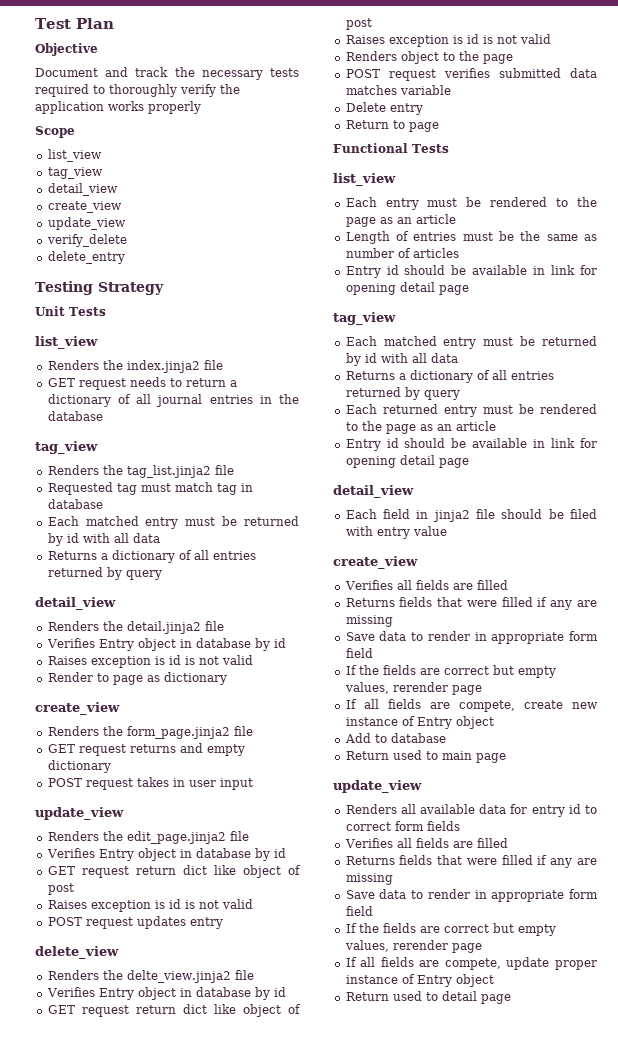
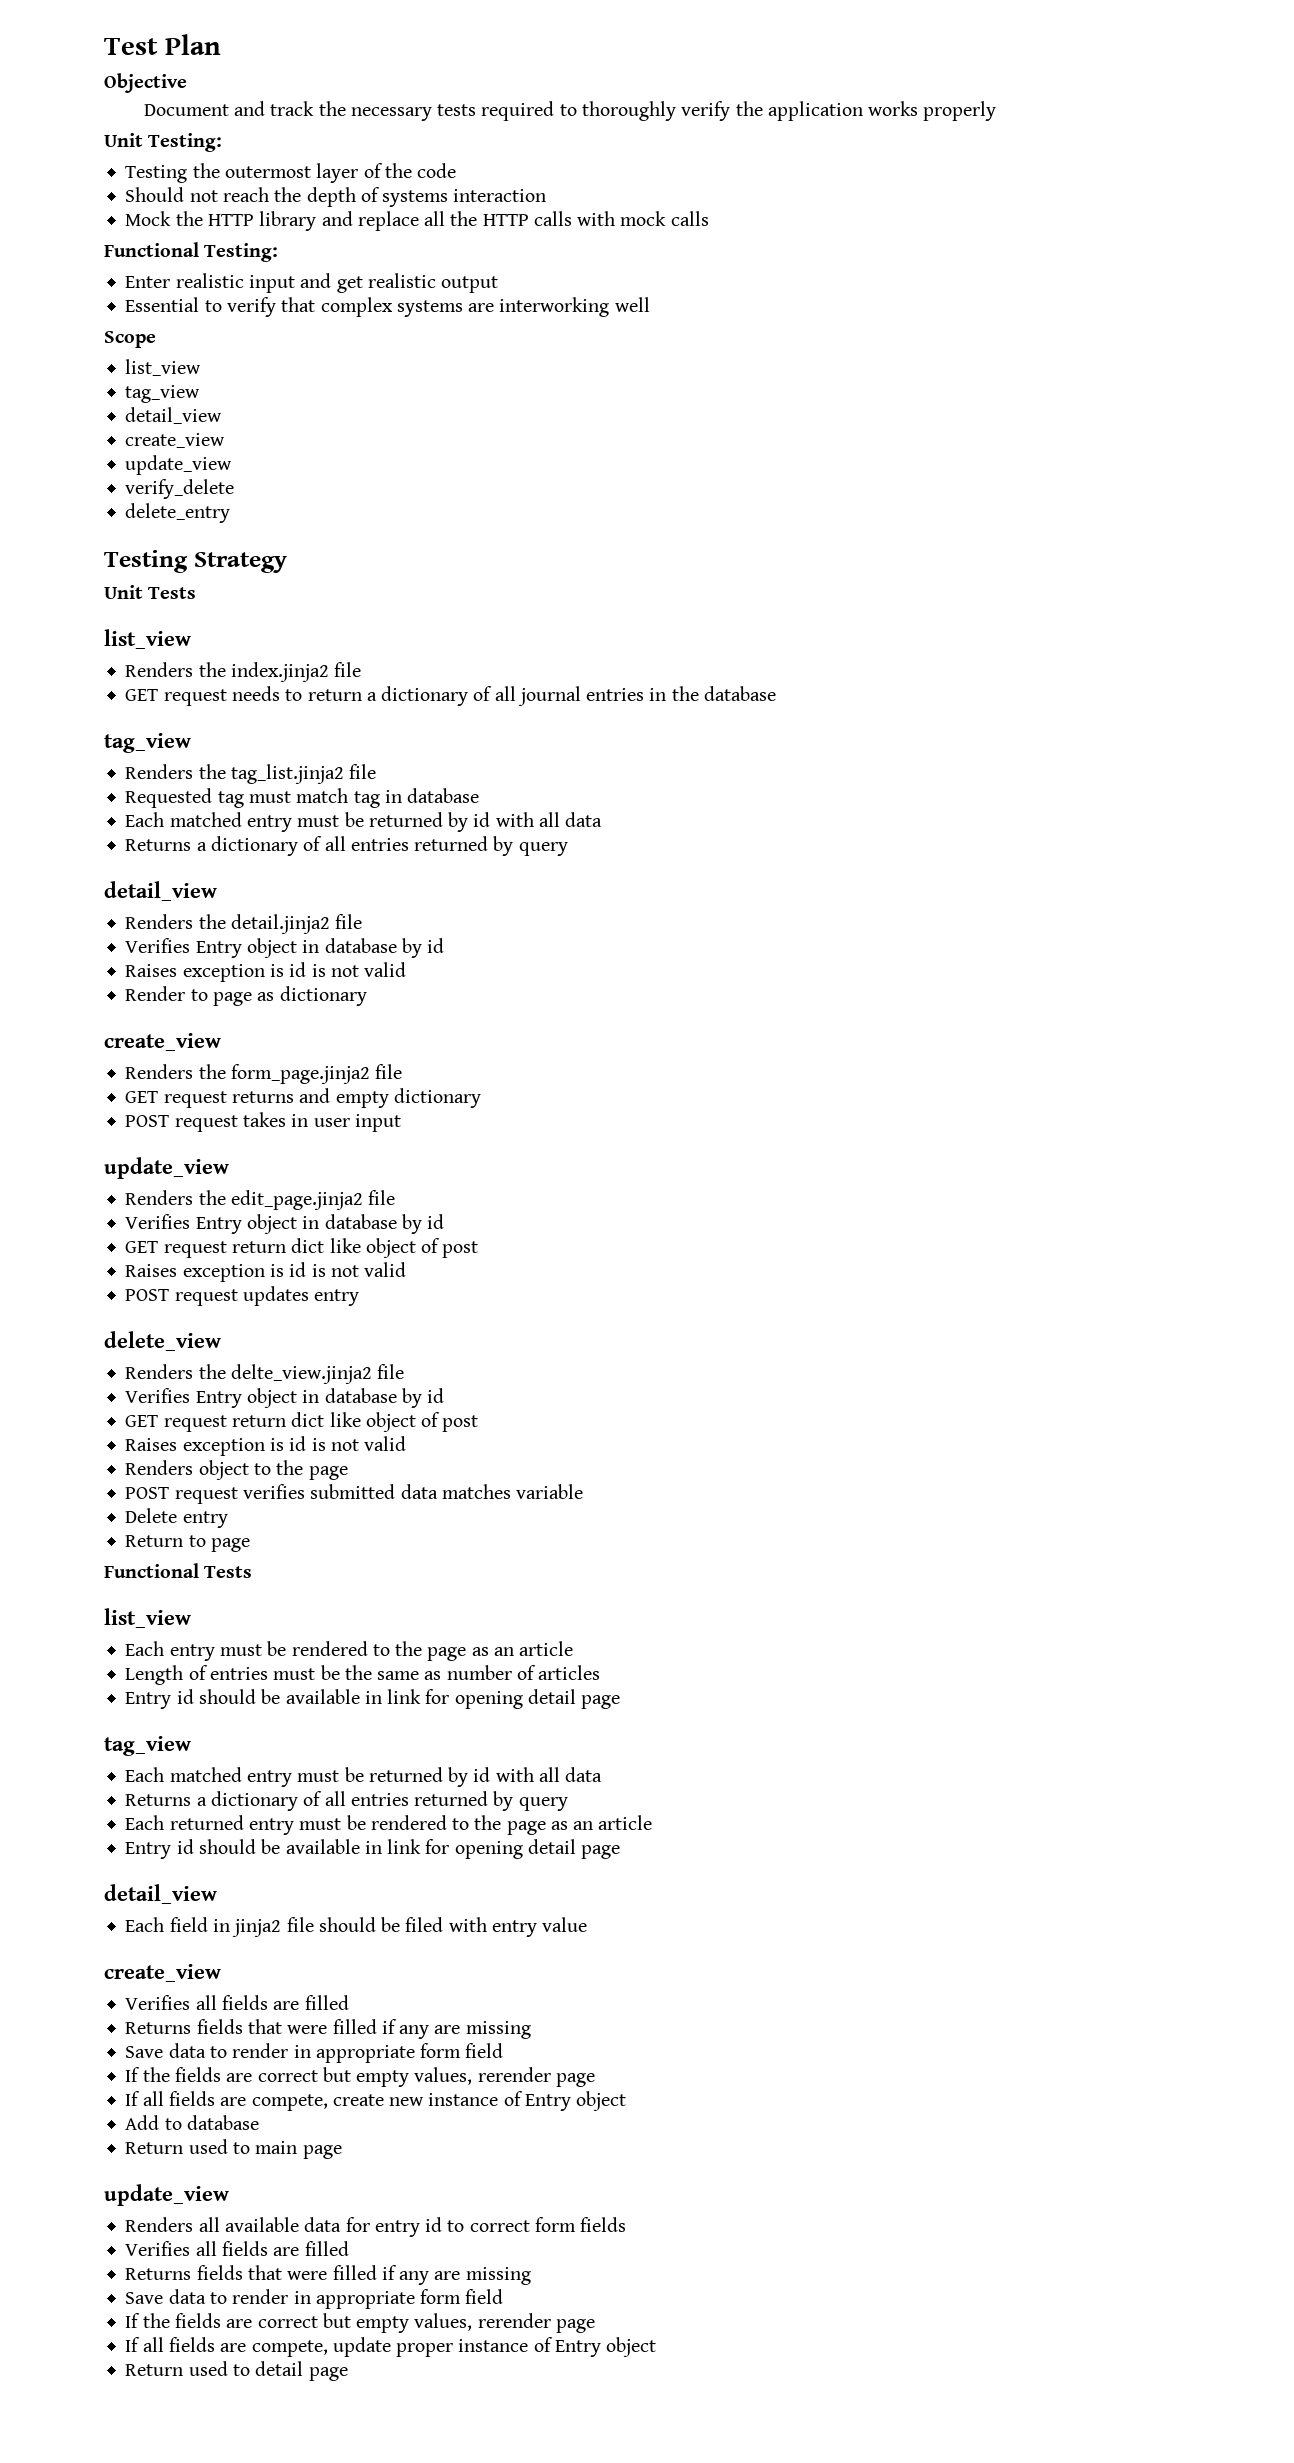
(201, 107) none -> [104,133,223,152] [125,163,457,183] [125,187,547,207] [125,211,709,231] [104,242,279,262] [125,273,499,293] [125,297,650,317] // Unit Testing: // Testing the outermost layer of the code // Should not reach the depth of systems interaction // Mock the HTTP library and replace all the HTTP calls with mock calls // Functional Testing: // Enter realistic input and get realistic output // Essential to verify that complex systems are interworking well

